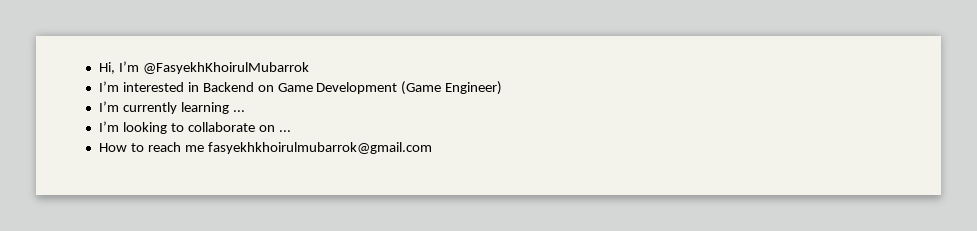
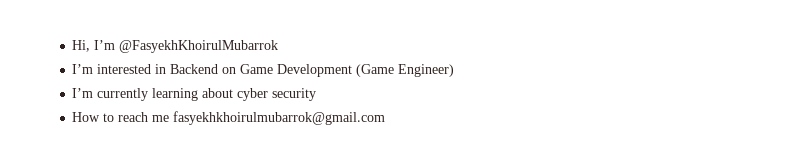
[232,110,245,112] [98,121,291,134] ... // I’m looking to collaborate on ... -> [202,88,317,101] about cyber security

